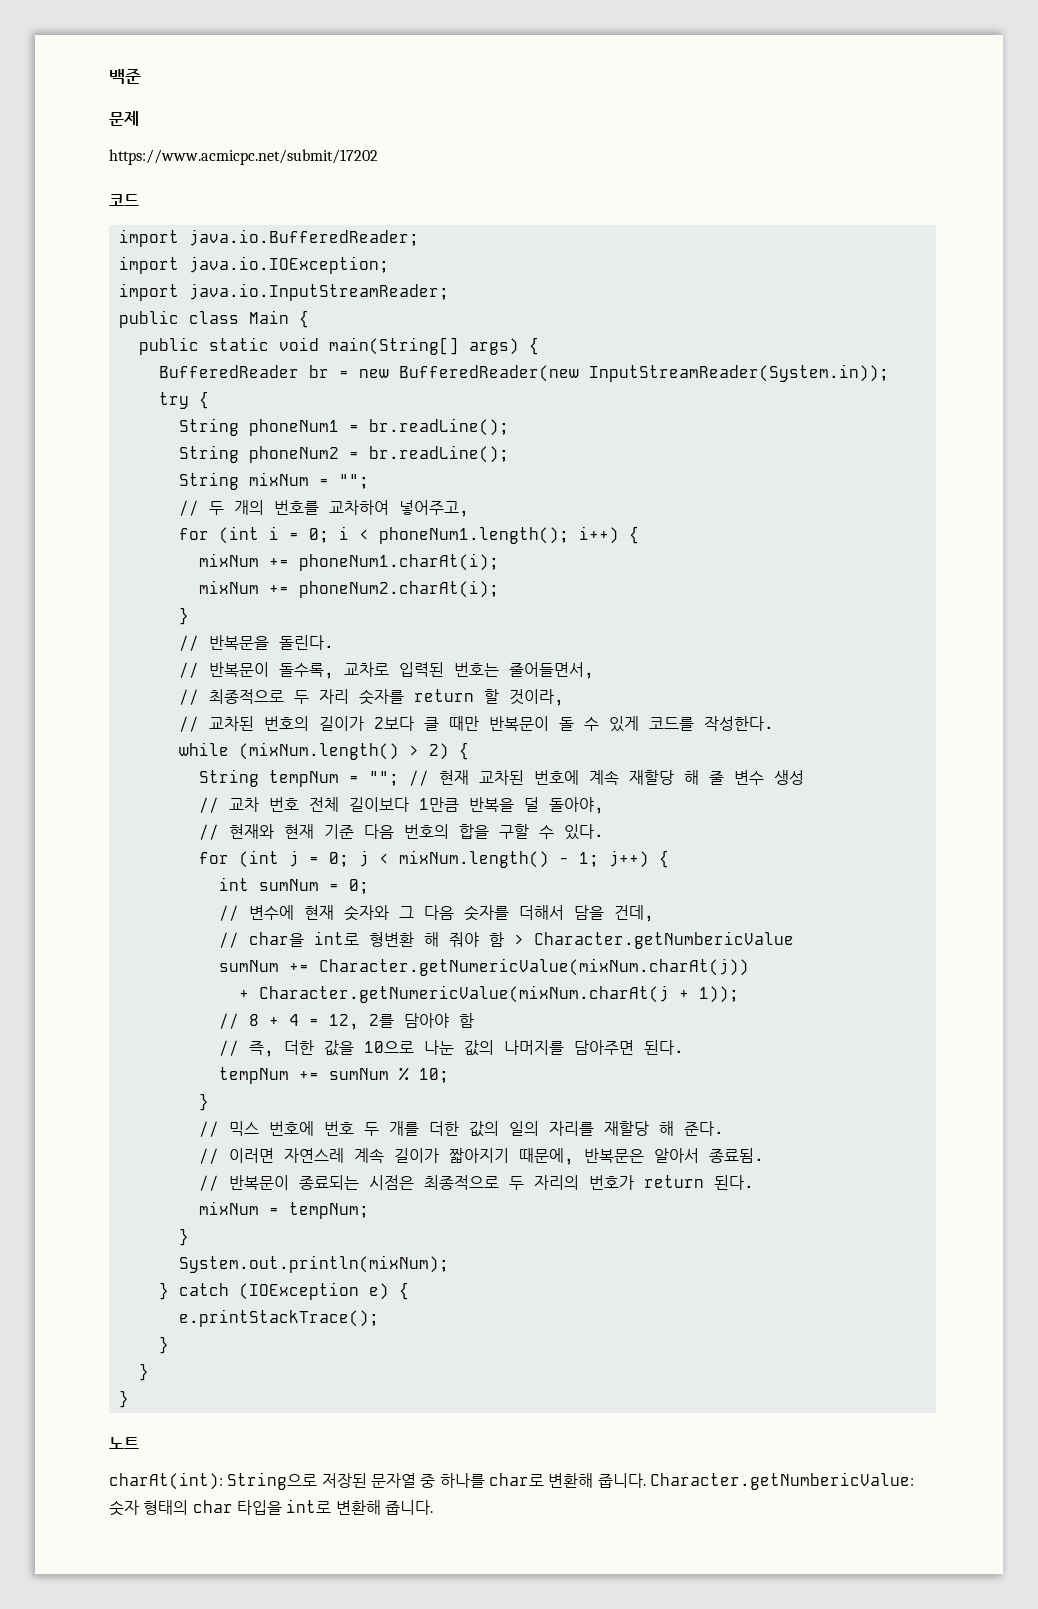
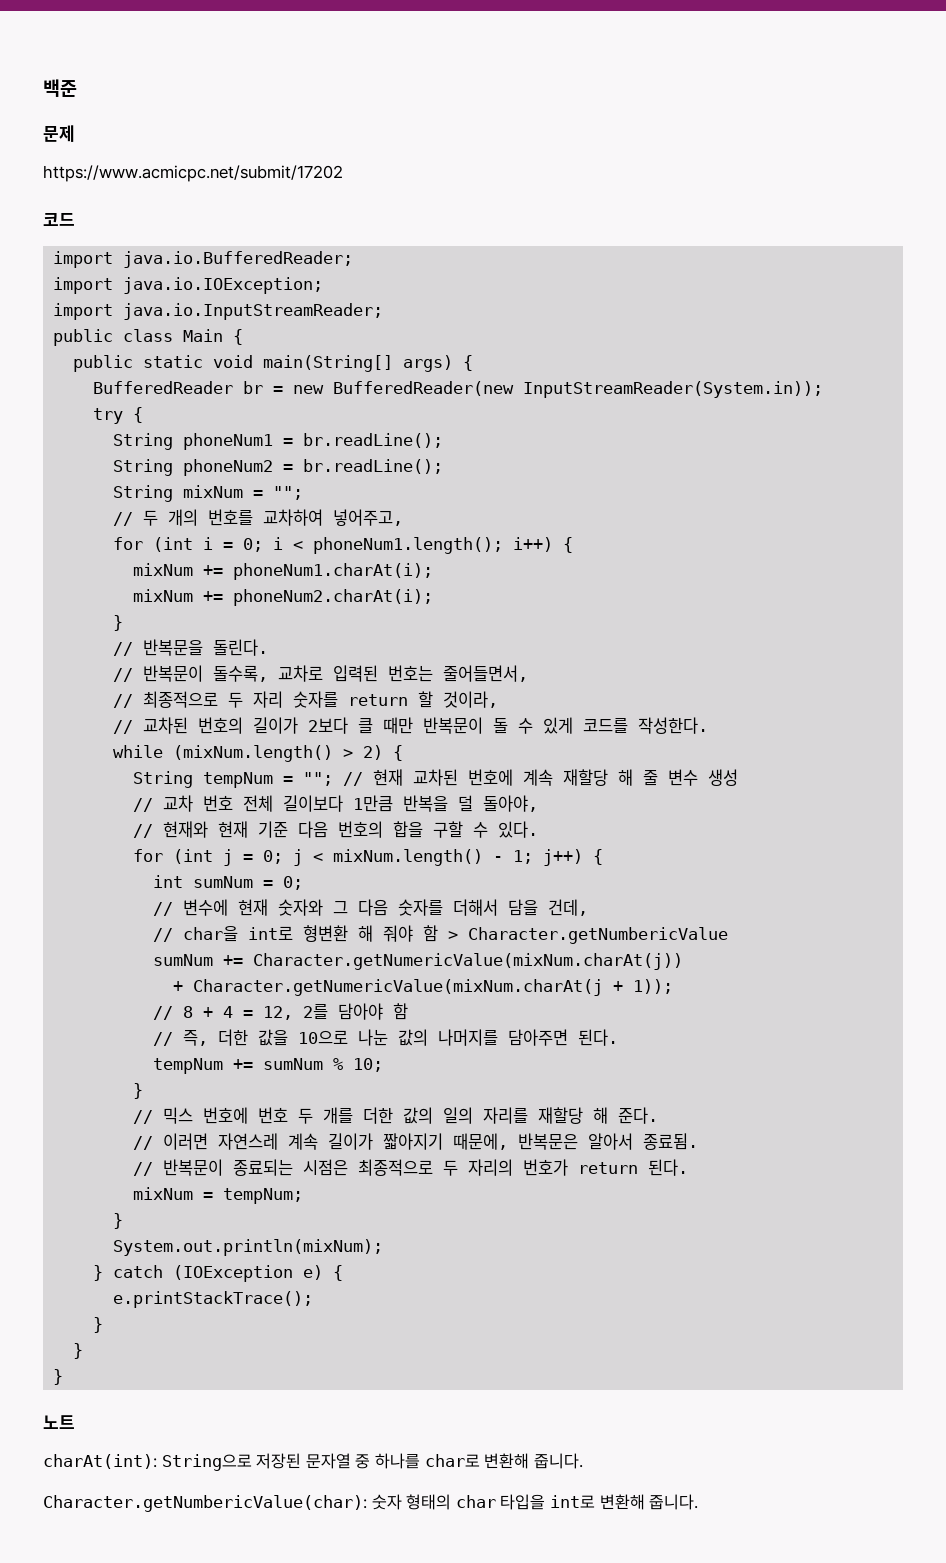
[649,1472,914,1490] Character.getNumbericValue: -> [43,1495,367,1512] // Character.getNumbericValue(char):

